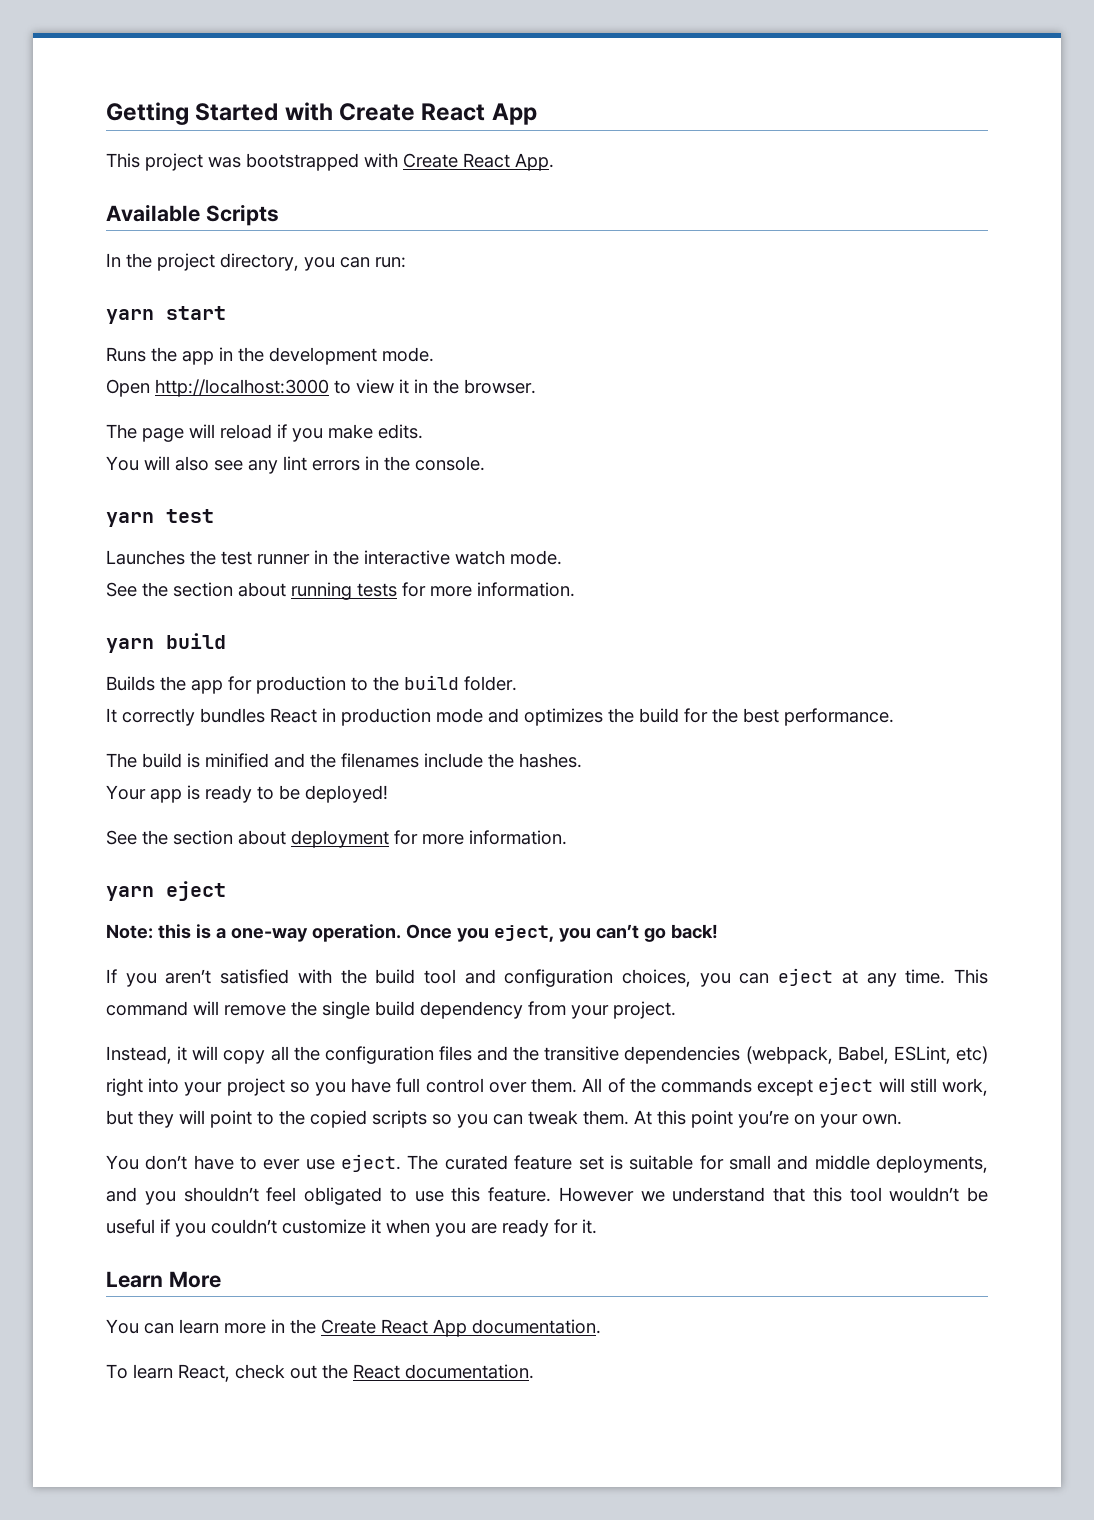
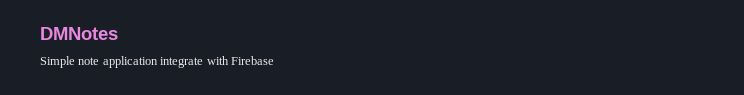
[106,102,537,125] [106,153,554,171] [106,204,279,226] [106,253,406,271] [106,306,226,324] [106,347,434,365] [106,379,536,397] [106,424,423,442] [106,456,485,474] [106,509,214,527] [106,550,562,565] [106,582,575,600] [106,633,226,653] [106,675,517,694] [106,708,894,726] [106,753,582,768] [106,785,388,803] [106,830,567,848] [106,881,226,901] [106,924,718,942] [106,968,989,987] [106,1001,676,1019] [106,1046,988,1064] [106,1077,989,1096] [106,1110,902,1128] [106,1154,989,1173] [106,1187,988,1205] [106,1219,597,1237] [106,1271,221,1288] [106,1319,601,1337] [106,1364,534,1382] Getting Started with Create React App // This project was bootstrapped with Create React App. // Available Scripts // In the project directory, you can run: // yarn start // Runs the app in the development mode. // Open http://localhost:3000 to view it in the browser. // The page will reload if you make edits. // You will also see any lint errors in the console. // yarn test // Launches the test runner in the interactive watch mode. // See the section about running tests for more information. // yarn build // Builds the app for production to the build folder. // It correctly bundles React in production mode and optimizes the build for the best performance. // The build is minified and the filenames include the hashes. // Your app is ready to be deployed! // See the section about deployment for more information. // yarn eject // Note: this is a one-way operation. Once you eject, you can’t go back! // If you aren’t satisfied with the build tool and configuration choices, you can eject at any time. This command will remove the single build dependency from your project. // Instead, it will copy all the configuration files and the transitive dependencies (webpack, Babel, ESLint, etc) right into your project so you have full control over them. All of the commands except eject will still work, but they will point to the copied scripts so you can tweak them. At this point you’re on your own. // You don’t have to ever use eject. The curated feature set is suitable for small and middle deployments, and you shouldn’t feel obligated to use this feature. However we understand that this tool wouldn’t be useful if you couldn’t customize it when you are ready for it. // Learn More // You can learn more in the Create React App documentation. // To learn React, check out the React documentation. -> [40,27,118,40] [40,56,274,68] DMNotes // Simple note application integrate with Firebase

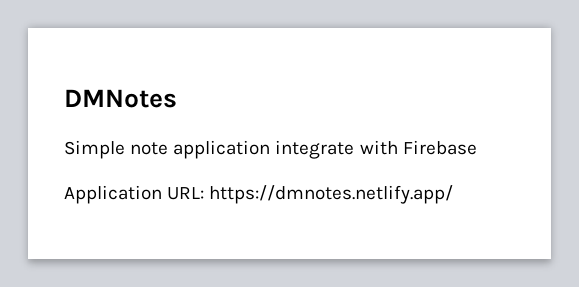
(274, 60) none -> [64,185,454,204] // Application URL: https://dmnotes.netlify.app/

